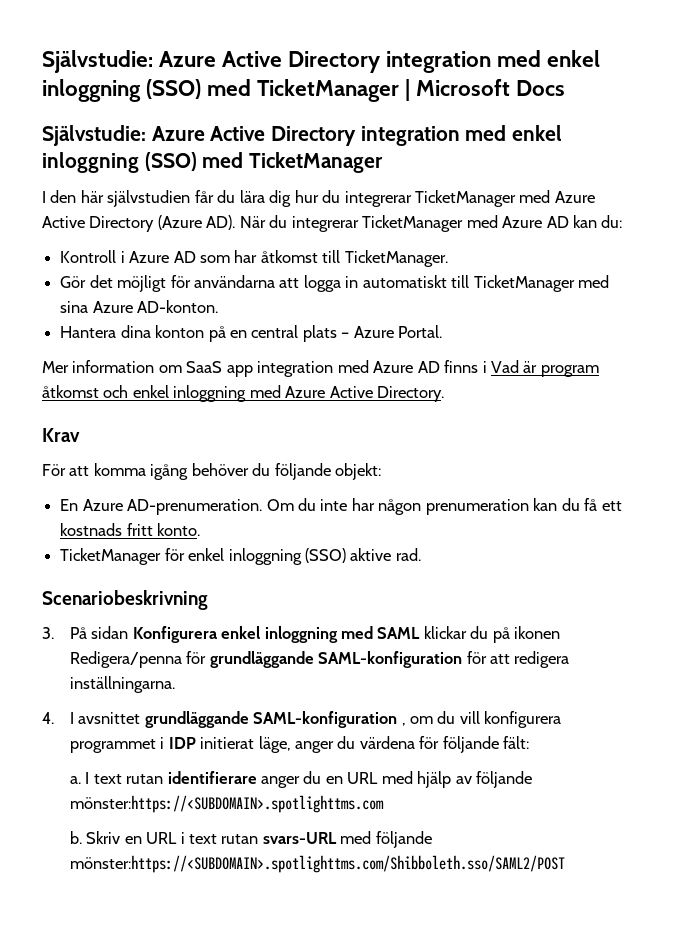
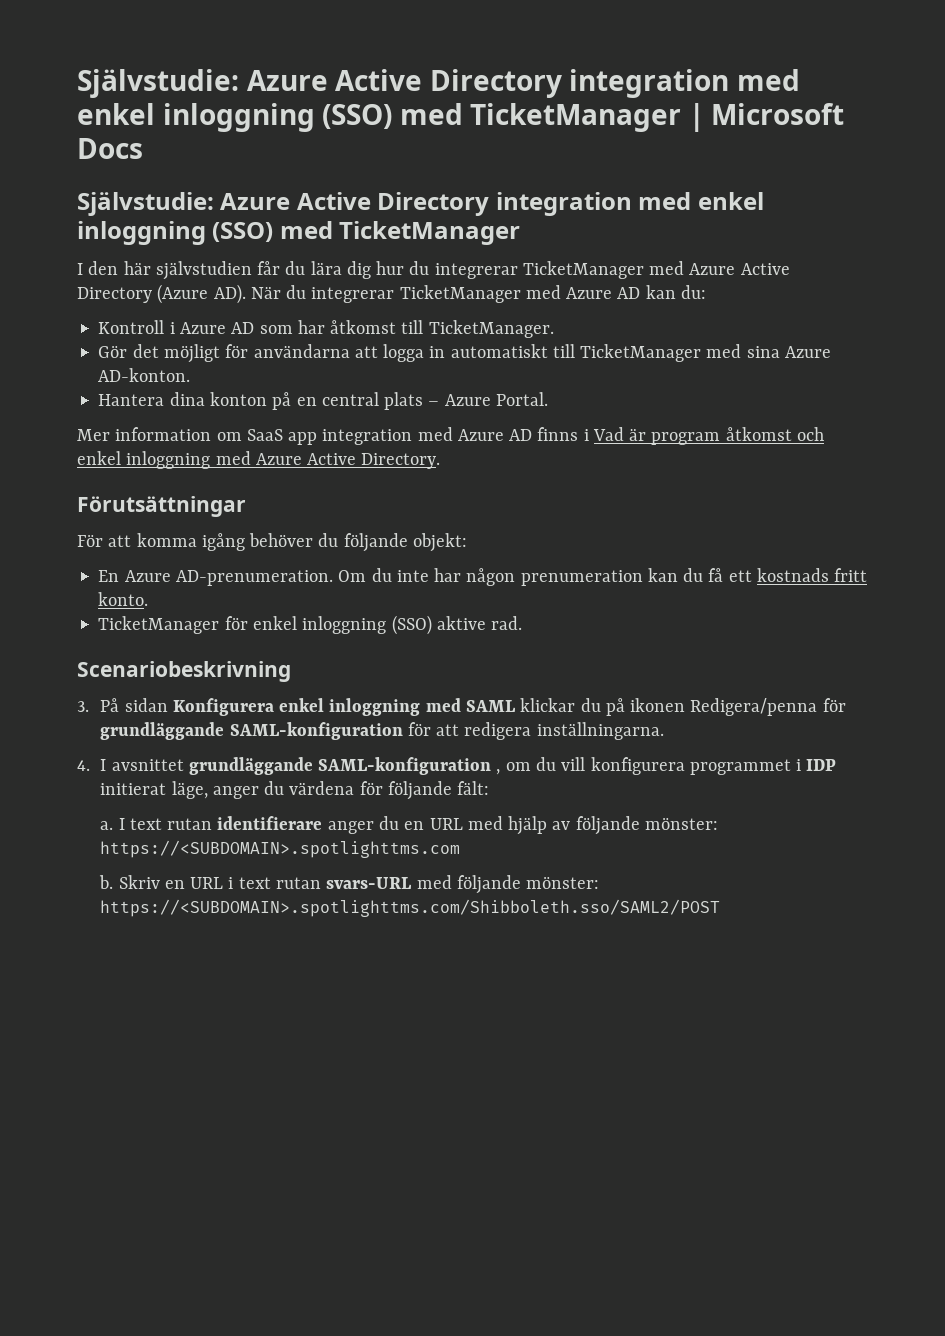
[42,428,80,442] Krav -> [77,496,246,517] Förutsättningar
[69,795,384,813] mönster:https://<SUBDOMAIN>.spotlighttms.com -> [644,817,718,830] [100,840,461,858] mönster: https://<SUBDOMAIN>.spotlighttms.com
[69,855,565,873] mönster:https://<SUBDOMAIN>.spotlighttms.com/Shibboleth.sso/SAML2/POST -> [526,876,600,889] [100,899,721,917] mönster: https://<SUBDOMAIN>.spotlighttms.com/Shibboleth.sso/SAML2/POST

